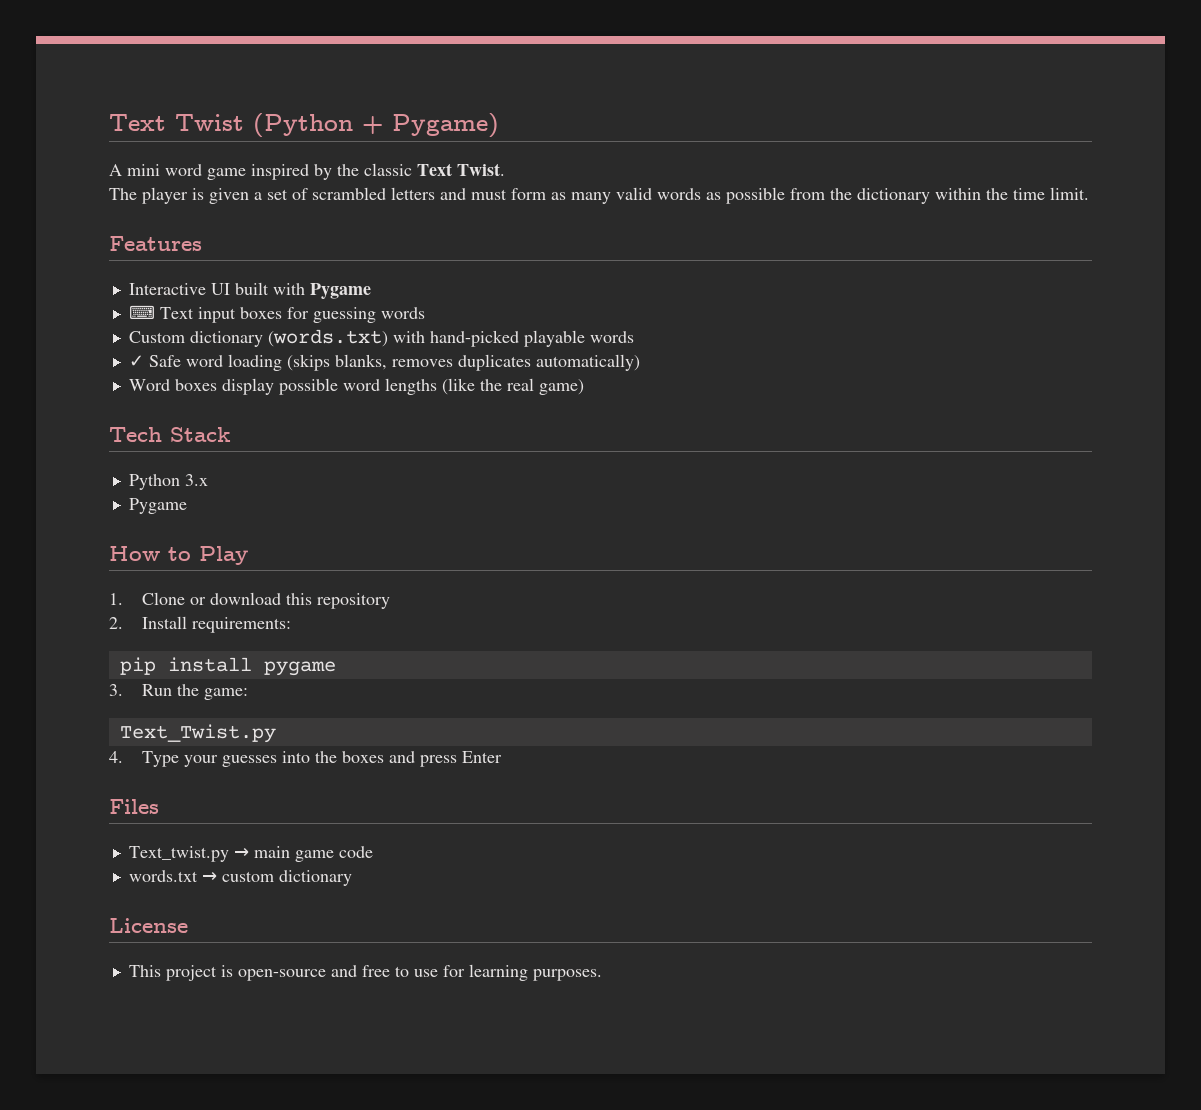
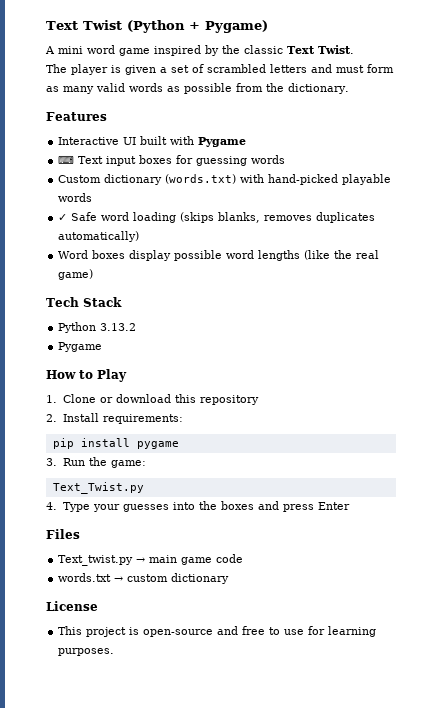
[857,187,1089,204] dictionary within the time limit. -> [288,83,349,94] dictionary.
[184,474,208,486] 3.x -> [100,323,137,331] 3.13.2

